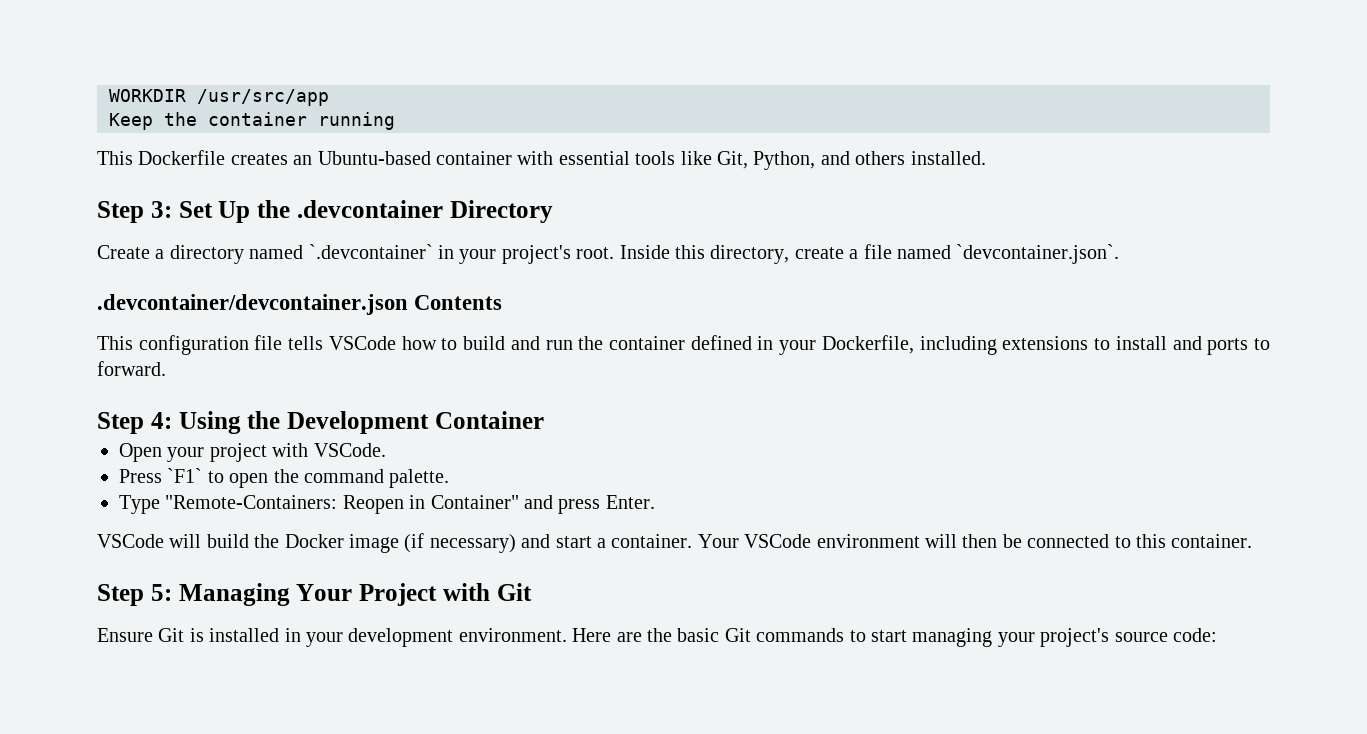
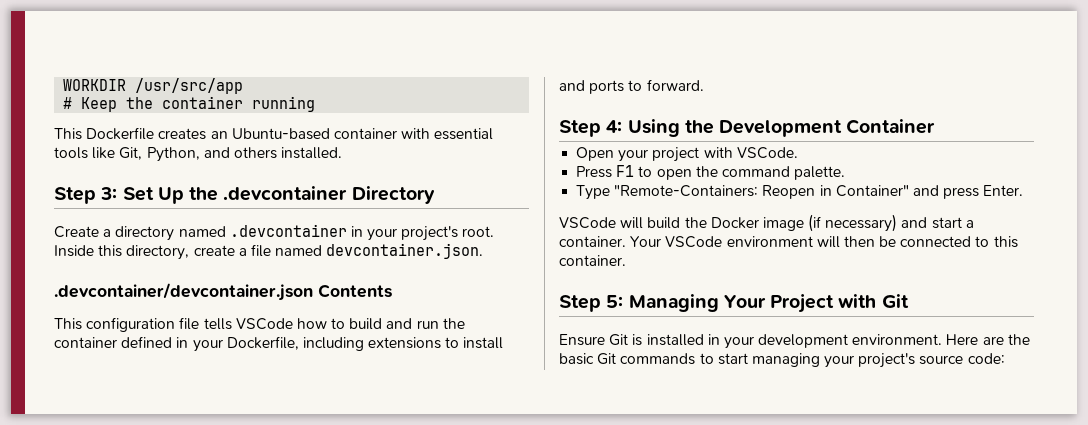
(329, 97) none -> [63,97,73,109] #
[308,244,433,259] `.devcontainer` -> [229,224,347,237] .devcontainer
[956,244,1120,264] `devcontainer.json`. -> [326,243,484,259] devcontainer.json.
[167,468,203,483] `F1` -> [616,165,635,177] F1

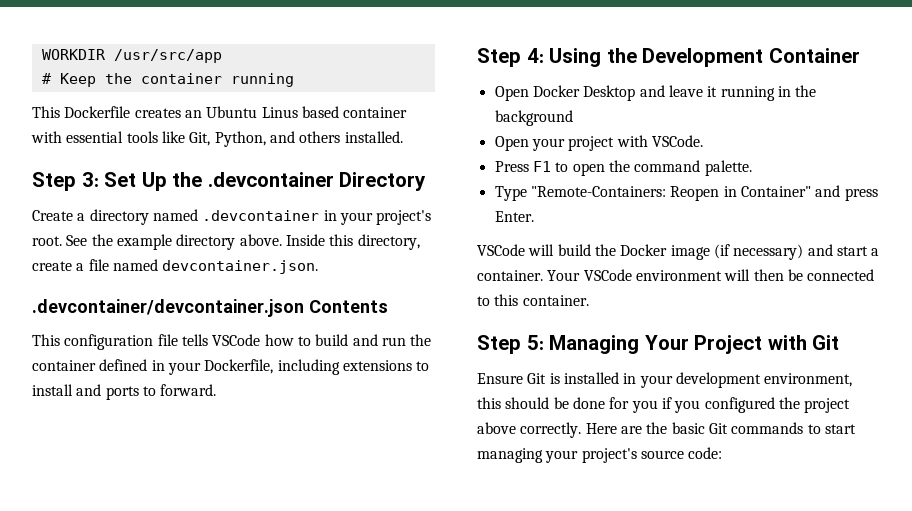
[231,128,330,140] Ubuntu-based -> [206,106,339,118] Ubuntu Linus based
(495, 231) none -> [66,234,282,250] See the example directory above.
(936, 126) none -> [494,85,817,101] [494,110,573,126] // Open Docker Desktop and leave it running in the background
[852,334,943,345] environment. -> [764,373,853,387] [477,397,851,413] [477,422,582,438] environment, this should be done for you if you configured the project above correctly.

